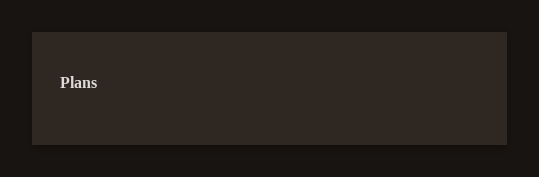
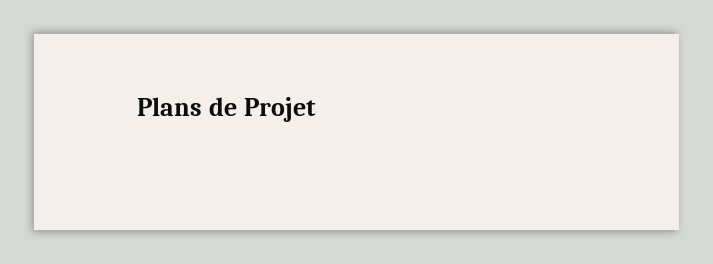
(97, 82) none -> [208,97,316,122] de Projet

